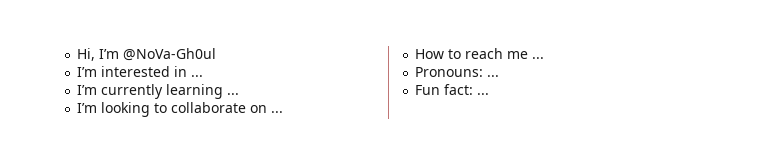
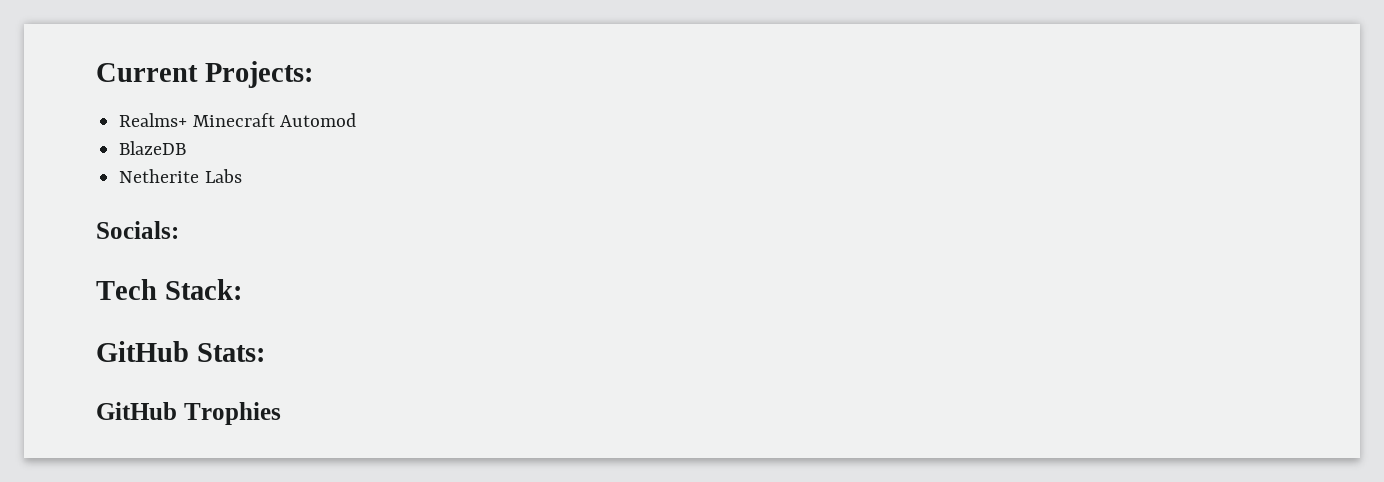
[77,48,217,61] [77,66,204,77] [77,84,240,99] [77,102,284,117] [415,48,545,59] [415,67,500,77] [415,84,490,95] Hi, I’m @NoVa-Gh0ul // I’m interested in ... // I’m currently learning ... // I’m looking to collaborate on ... // How to reach me ... // Pronouns: ... // Fun fact: ... -> [96,61,313,88] [119,113,357,127] [119,141,187,155] [119,169,242,183] [96,221,179,239] [96,279,242,300] [96,341,265,362] [96,402,281,425] Current Projects: // Realms+ Minecraft Automod // BlazeDB // Netherite Labs // Socials: // Tech Stack: // GitHub Stats: // GitHub Trophies

